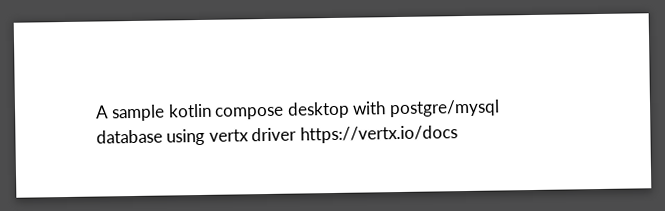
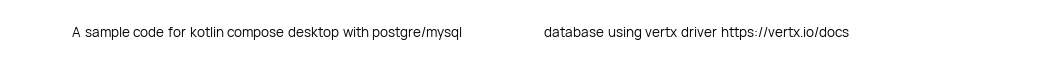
(166, 113) none -> [133,27,186,37] code for

